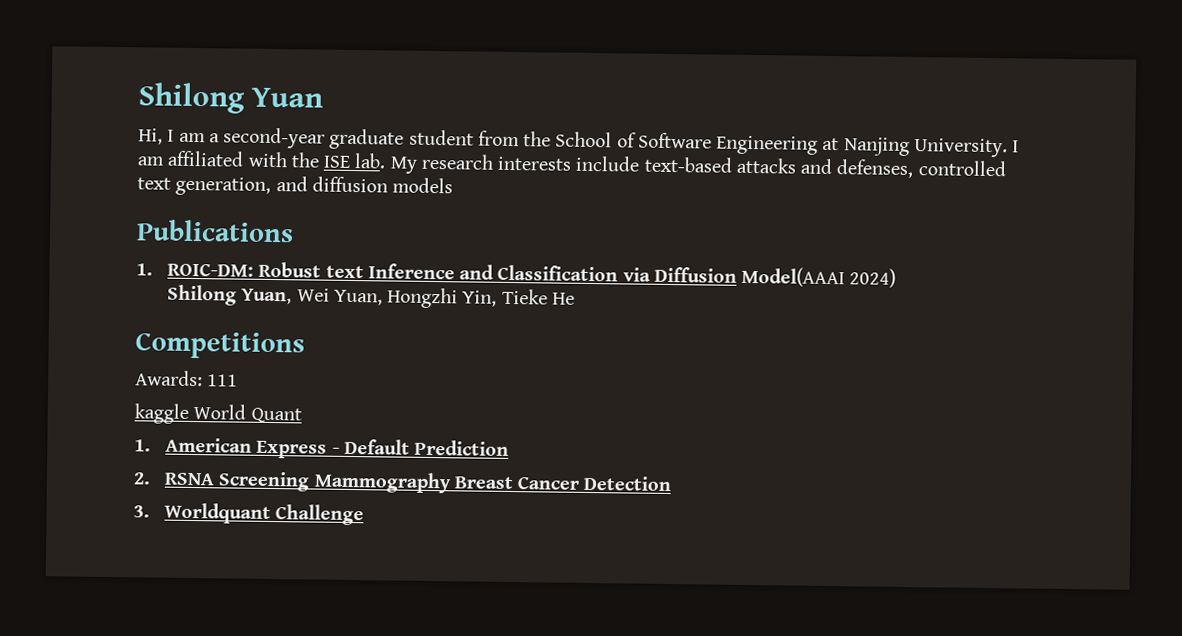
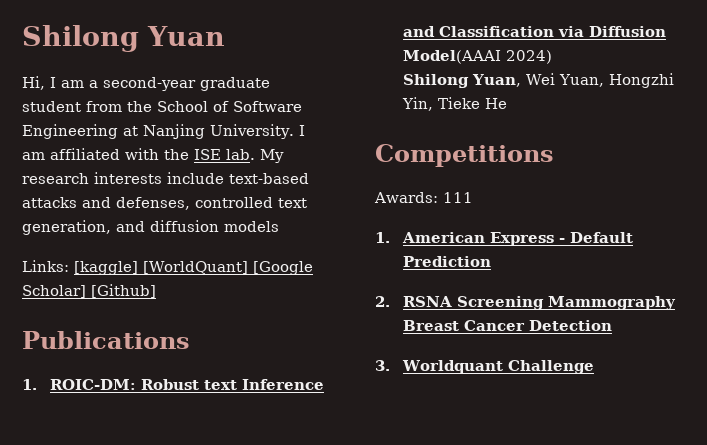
(454, 185) none -> [22,260,313,275] [22,284,156,298] // Links: [kaggle] [WorldQuant] [Google Scholar] [Github]
[134,403,302,424] // kaggle World Quant -> (473, 197) none

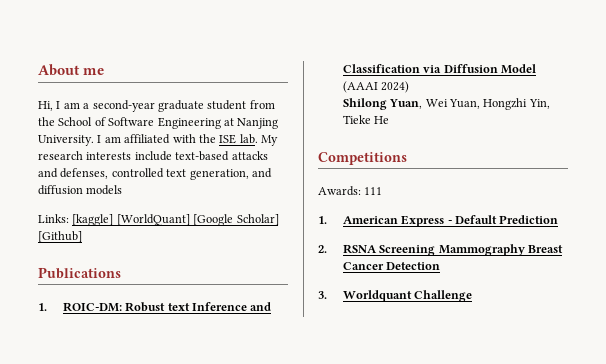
[22,25,225,52] Shilong Yuan -> [38,64,105,76] About me
[402,50,501,64] Model(AAAI -> [500,64,536,74] [342,81,378,93] Model (AAAI

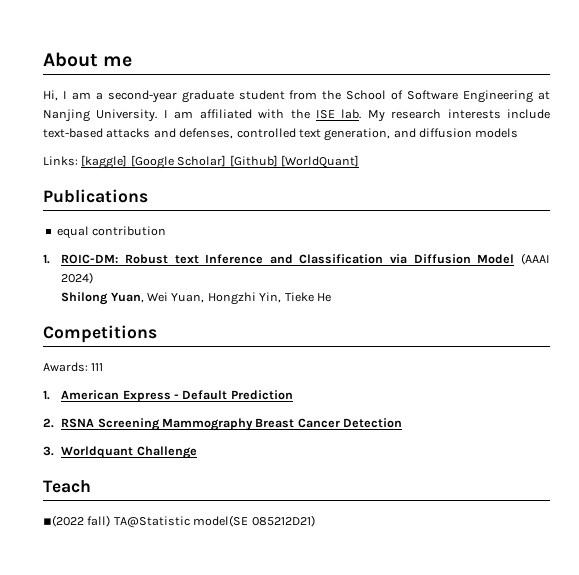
[116,214,190,226] [WorldQuant] -> (128, 162) none
(82, 237) none -> [280,155,359,168] [WorldQuant]
(121, 273) none -> [56,226,167,239] // equal contribution
(473, 296) none -> [43,480,91,493] [43,515,315,528] // Teach // ▪(2022 fall) TA@Statistic model(SE 085212D21)

